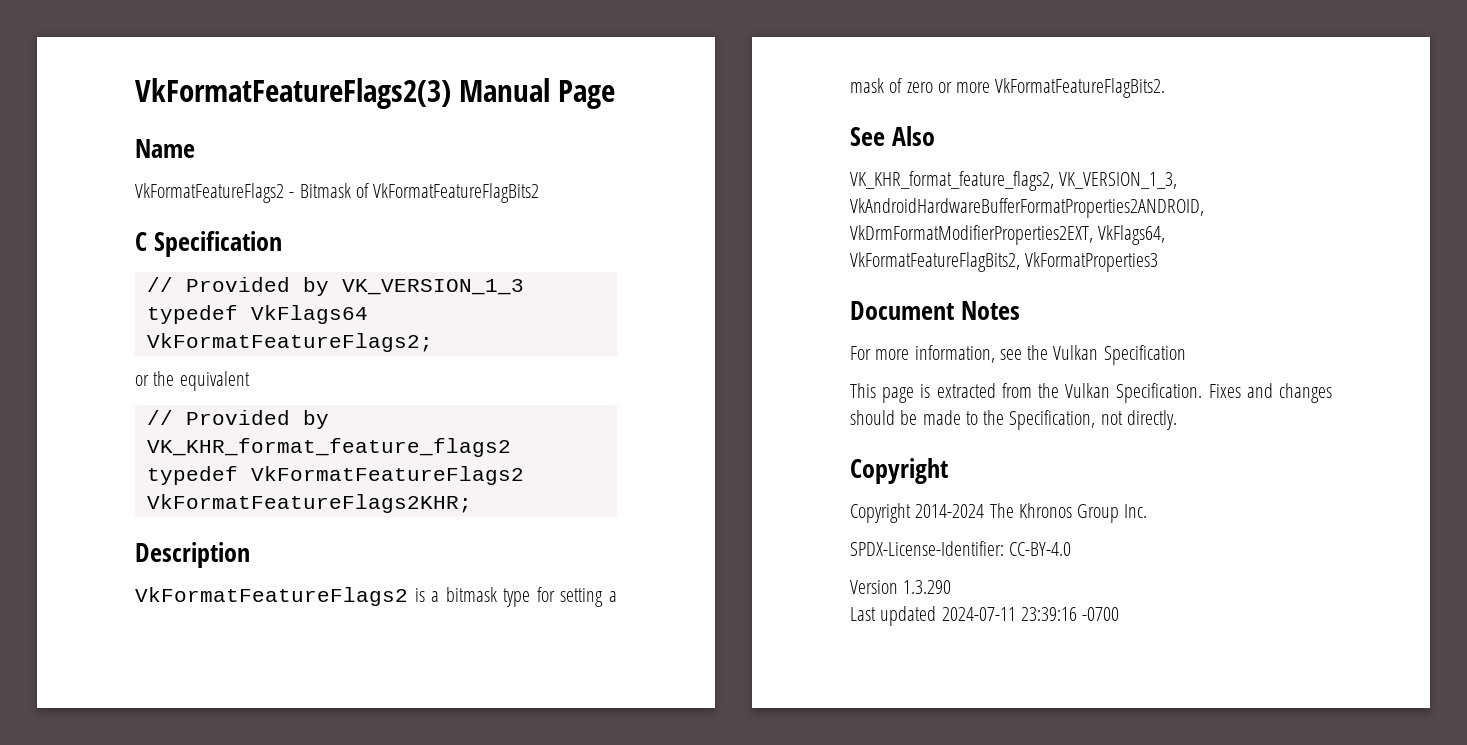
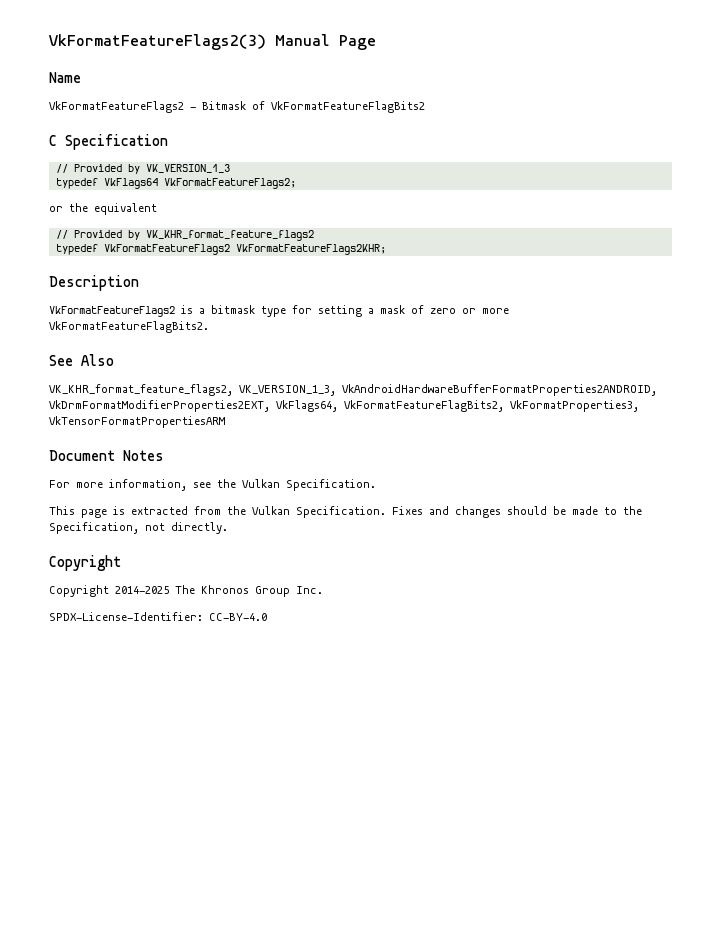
[1025,252,1159,272] VkFormatProperties3 -> [510,400,639,412] [49,416,225,428] VkFormatProperties3, VkTensorFormatPropertiesARM
[1103,345,1186,365] Specification -> [286,479,376,491] Specification.
[915,504,985,518] 2014-2024 -> [115,586,169,594] 2014-2025
[850,580,952,594] [850,606,1120,626] // Version 1.3.290 // Last updated 2024-07-11 23:39:16 -0700 -> (267, 617) none

